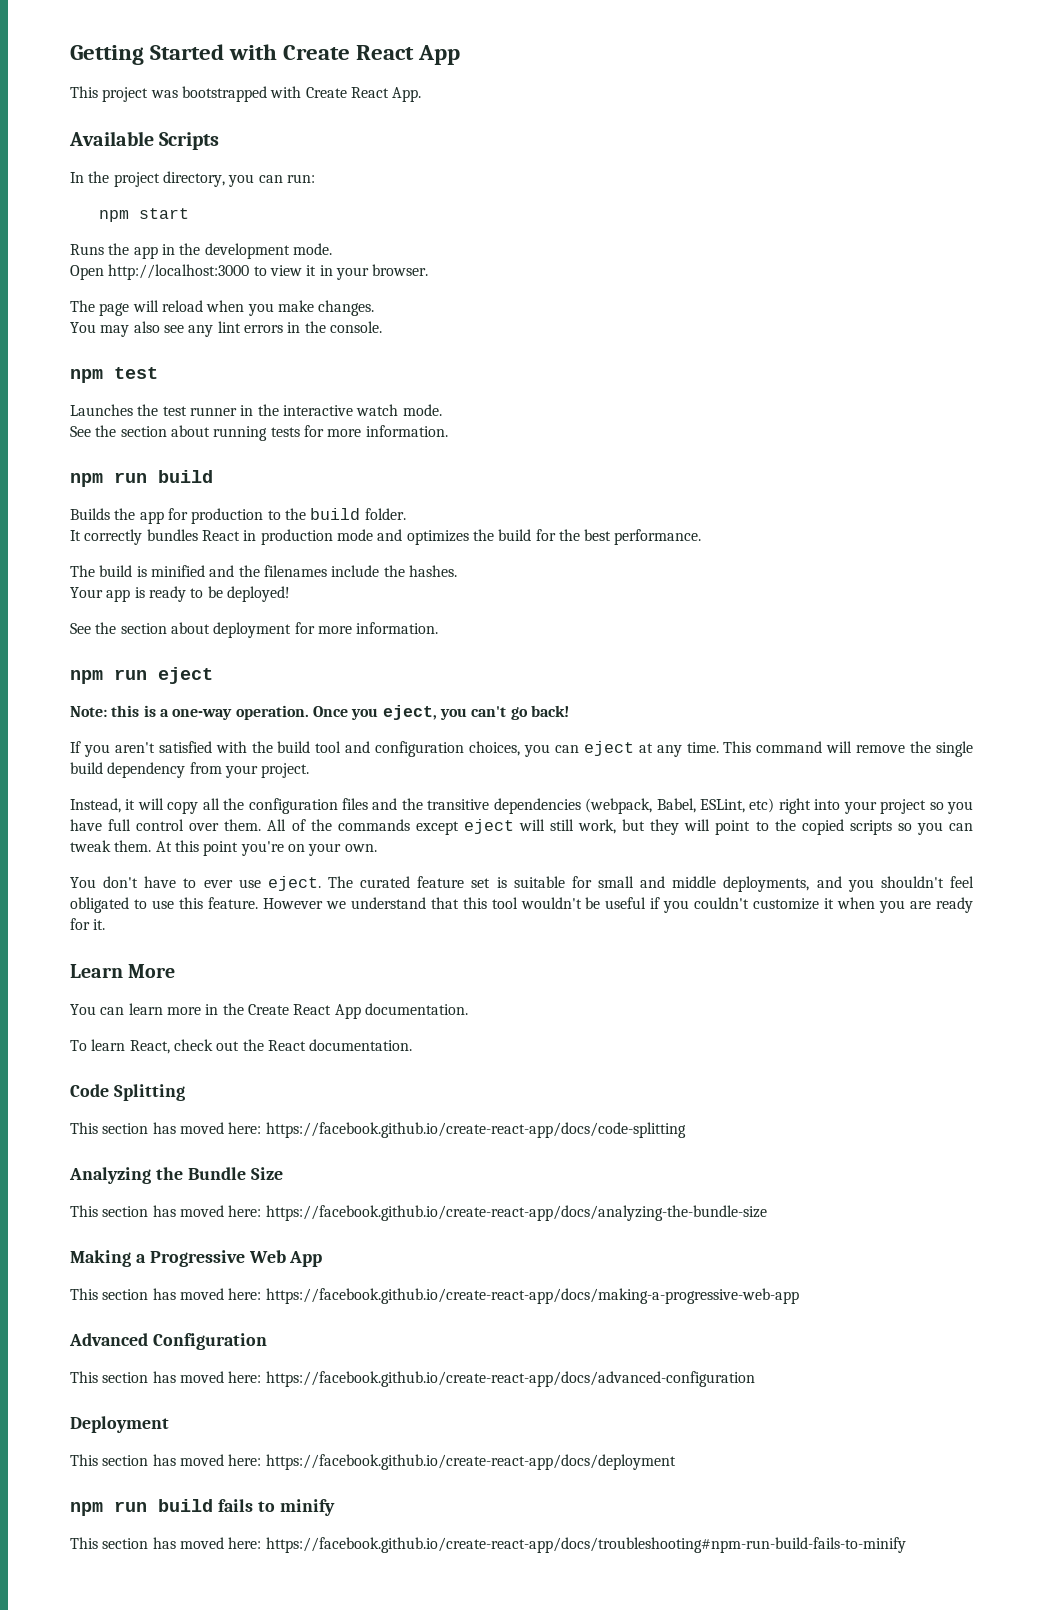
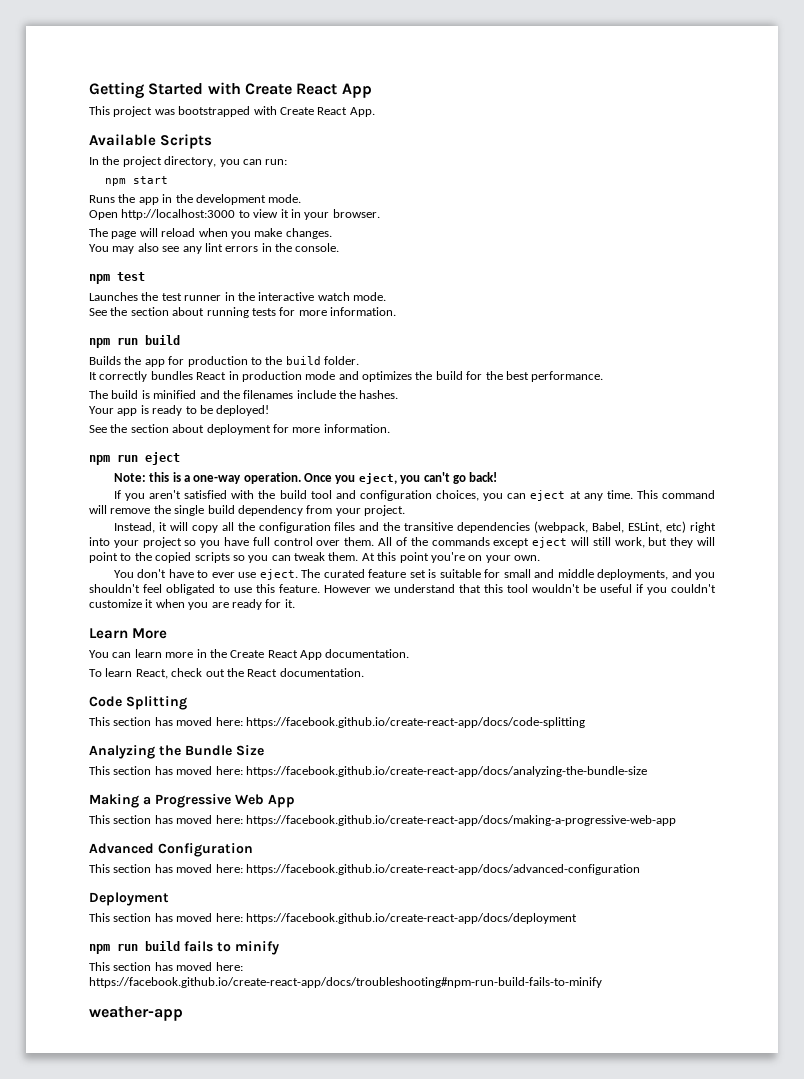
(906, 1545) none -> [89,1006,183,1021] // weather-app

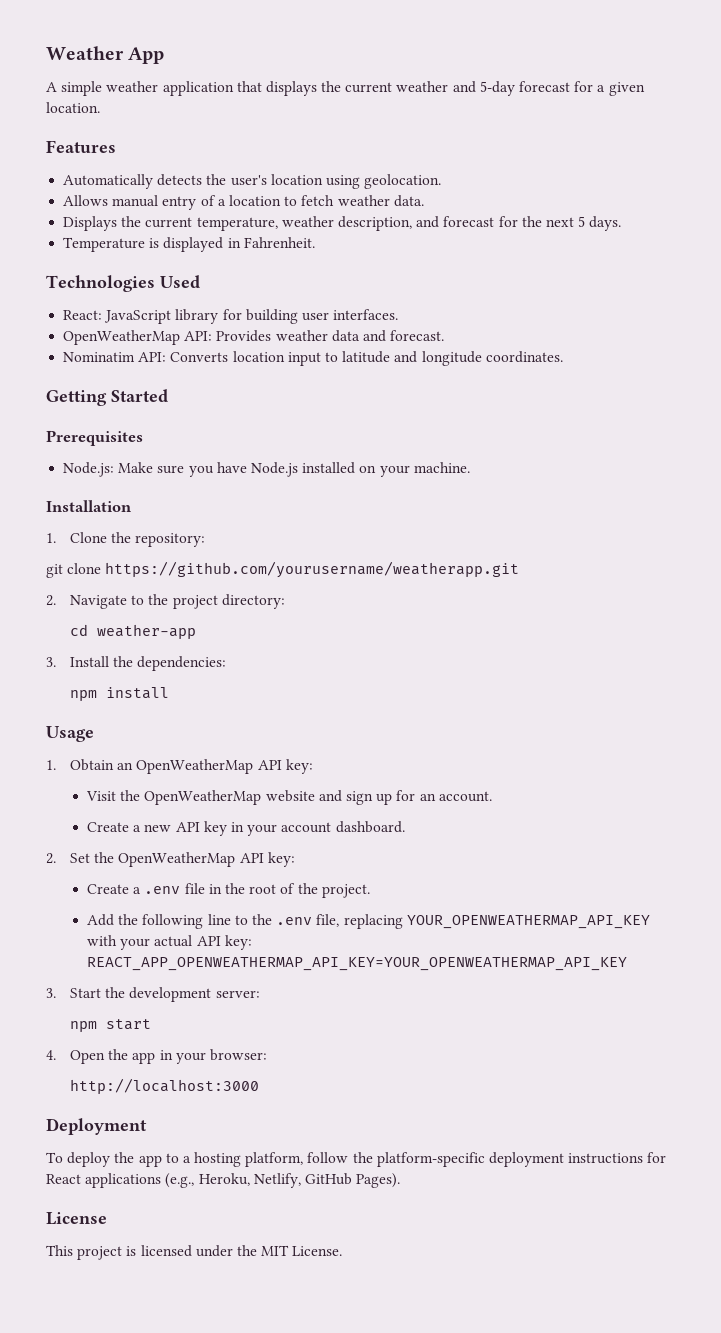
[89,82,372,99] [89,106,375,117] [89,134,213,149] [89,156,288,167] Getting Started with Create React App // This project was bootstrapped with Create React App. // Available Scripts // In the project directory, you can run: -> [46,46,165,64] [46,81,645,96] [46,102,100,113] [46,140,116,153] [63,174,442,189] [63,195,424,210] [63,216,622,231] [63,237,315,252] [46,275,200,292] [63,309,399,324] [63,330,445,345] [63,351,563,366] [46,389,168,406] [46,430,143,446] [63,462,470,477] [46,500,132,512] [46,532,206,547] [46,561,520,578] [46,594,285,609] [70,624,197,639] [46,656,227,671] [70,687,170,701] [46,726,94,742] [46,759,313,774] [86,790,492,805] [87,821,405,836] [46,852,295,867] [87,883,370,898] [87,914,650,929] [87,935,252,950] [87,957,628,971] [46,987,260,1002] Weather App // A simple weather application that displays the current weather and 5-day forecast for a given location. // Features // Automatically detects the user's location using geolocation. // Allows manual entry of a location to fetch weather data. // Displays the current temperature, weather description, and forecast for the next 5 days. // Temperature is displayed in Fahrenheit. // Technologies Used // React: JavaScript library for building user interfaces. // OpenWeatherMap API: Provides weather data and forecast. // Nominatim API: Converts location input to latitude and longitude coordinates. // Getting Started // Prerequisites // Node.js: Make sure you have Node.js installed on your machine. // Installation // 1. Clone the repository: // git clone https://github.com/yourusername/weatherapp.git // 2. Navigate to the project directory: // cd weather-app // 3. Install the dependencies: // npm install // Usage // 1. Obtain an OpenWeatherMap API key: // Visit the OpenWeatherMap website and sign up for an account. // Create a new API key in your account dashboard. // 2. Set the OpenWeatherMap API key: // Create a .env file in the root of the project. // Add the following line to the .env file, replacing YOUR_OPENWEATHERMAP_API_KEY with your actual API key: REACT_APP_OPENWEATHERMAP_API_KEY=YOUR_OPENWEATHERMAP_API_KEY // 3. Start the development server:
[89,195,115,203] Runs -> [46,1050,106,1064] 4. Open
[175,194,302,205] [89,209,380,220] [89,228,332,239] [89,243,340,254] [89,272,145,284] [89,292,386,301] [89,307,396,318] [89,335,180,348] [89,356,359,367] [89,371,604,382] [89,390,399,399] [89,405,270,416] [89,424,390,435] [89,452,180,465] [113,472,498,484] [113,490,715,501] [89,505,405,516] [113,521,717,533] [89,537,715,548] [89,552,540,563] [113,569,716,580] [89,584,716,595] [89,599,295,610] [89,628,168,639] [89,649,410,660] [89,668,364,679] [89,696,187,710] [89,717,585,728] [89,745,264,759] [89,766,647,777] [89,794,295,808] [89,815,676,826] [89,843,253,857] [89,864,640,875] [89,892,169,906] [89,913,577,924] [89,941,279,955] [89,962,243,971] [89,977,602,988] [89,1006,183,1021] the development mode. // Open http://localhost:3000 to view it in your browser. // The page will reload when you make changes. // You may also see any lint errors in the console. // npm test // Launches the test runner in the interactive watch mode. // See the section about running tests for more information. // npm run build // Builds the app for production to the build folder. // It correctly bundles React in production mode and optimizes the build for the best performance. // The build is minified and the filenames include the hashes. // Your app is ready to be deployed! // See the section about deployment for more information. // npm run eject // Note: this is a one-way operation. Once you eject, you can't go back! // If you aren't satisfied with the build tool and configuration choices, you can eject at any time. This command will remove the single build dependency from your project. // Instead, it will copy all the configuration files and the transitive dependencies (webpack, Babel, ESLint, etc) right into your project so you have full control over them. All of the commands except eject will still work, but they will point to the copied scripts so you can tweak them. At this point you're on your own. // You don't have to ever use eject. The curated feature set is suitable for small and middle deployments, and you shouldn't feel obligated to use this feature. However we understand that this tool wouldn't be useful if you couldn't customize it when you are ready for it. // Learn More // You can learn more in the Create React App documentation. // To learn React, check out the React documentation. // Code Splitting // This section has moved here: https://facebook.github.io/create-react-app/docs/code-splitting // Analyzing the Bundle Size // This section has moved here: https://facebook.github.io/create-react-app/docs/analyzing-the-bundle-size // Making a Progressive Web App // This section has moved here: https://facebook.github.io/create-react-app/docs/making-a-progressive-web-app // Advanced Configuration // This section has moved here: https://facebook.github.io/create-react-app/docs/advanced-configuration // Deployment // This section has moved here: https://facebook.github.io/create-react-app/docs/deployment // npm run build fails to minify // This section has moved here: https://facebook.github.io/create-react-app/docs/troubleshooting#npm-run-build-fails-to-minify // weather-app -> [175,1049,267,1064] [70,1078,260,1094] [46,1118,147,1135] [46,1152,667,1167] [46,1173,401,1188] [46,1212,107,1225] [46,1245,343,1260] your browser: // http://localhost:3000 // Deployment // To deploy the app to a hosting platform, follow the platform-specific deployment instructions for React applications (e.g., Heroku, Netlify, GitHub Pages). // License // This project is licensed under the MIT License.

